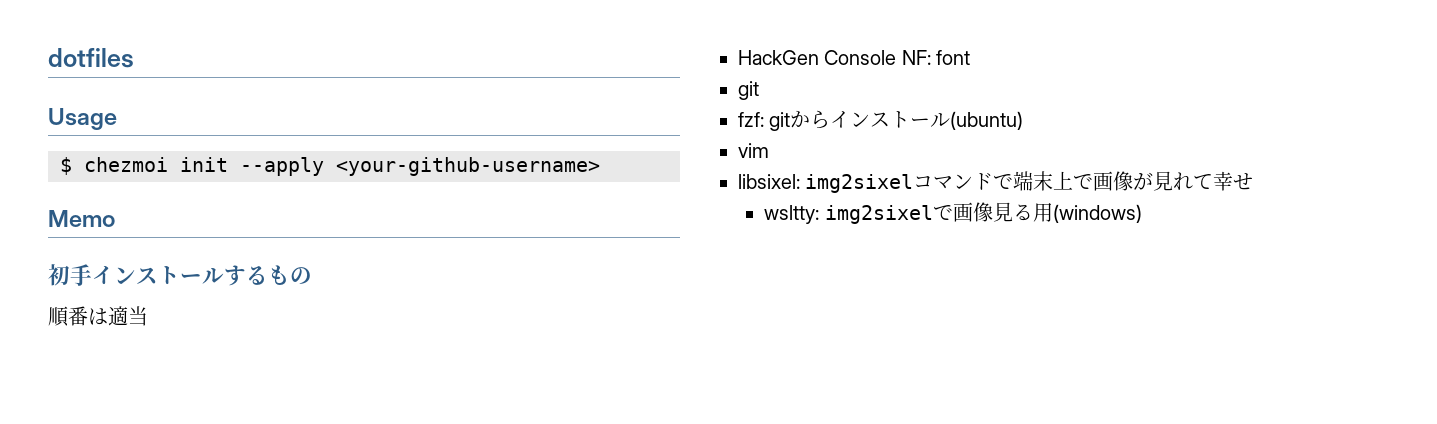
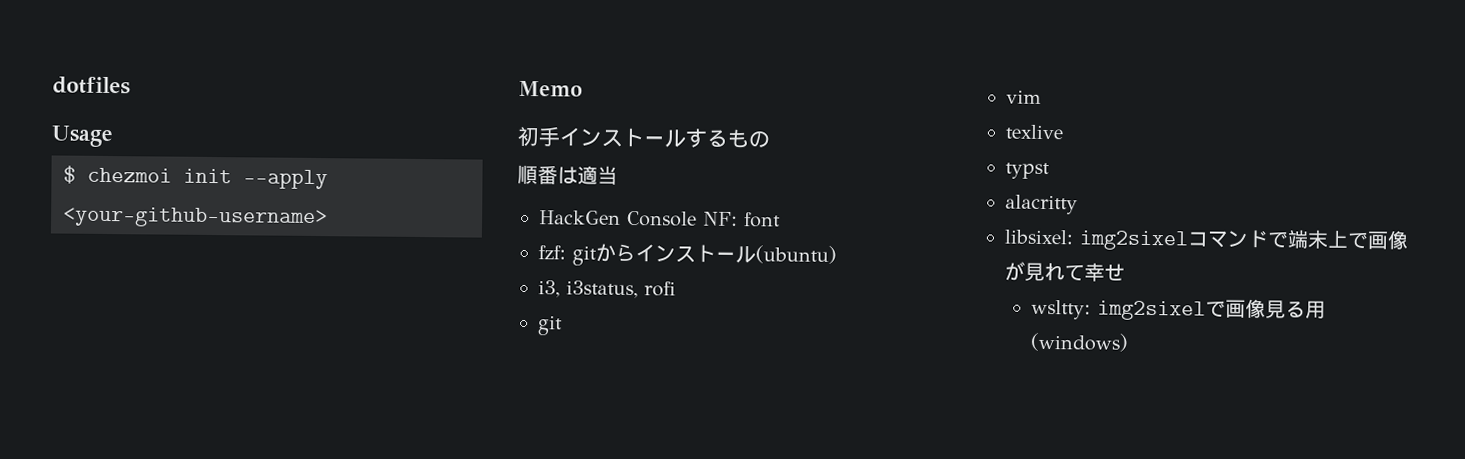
[738,81,759,100] // git -> (781, 220) none
[738,143,769,158] vim -> [538,280,676,299] [537,315,563,336] [1006,89,1042,104] [1005,124,1064,140] [1005,162,1050,180] [1005,194,1078,215] i3, i3status, rofi // git // vim // texlive // typst // alacritty

